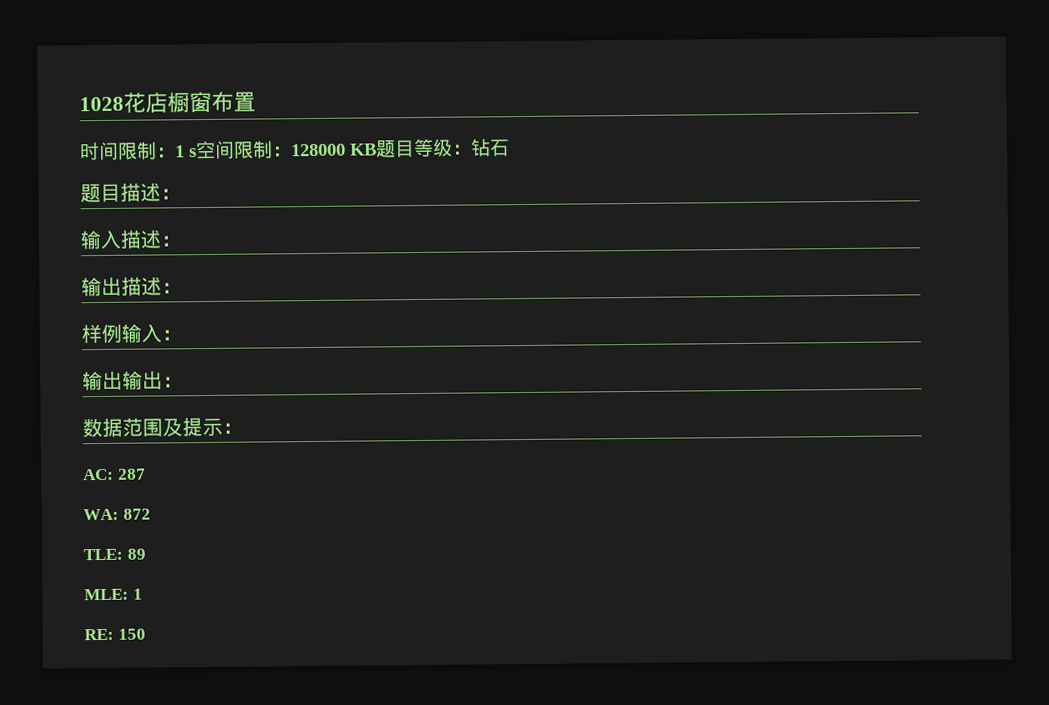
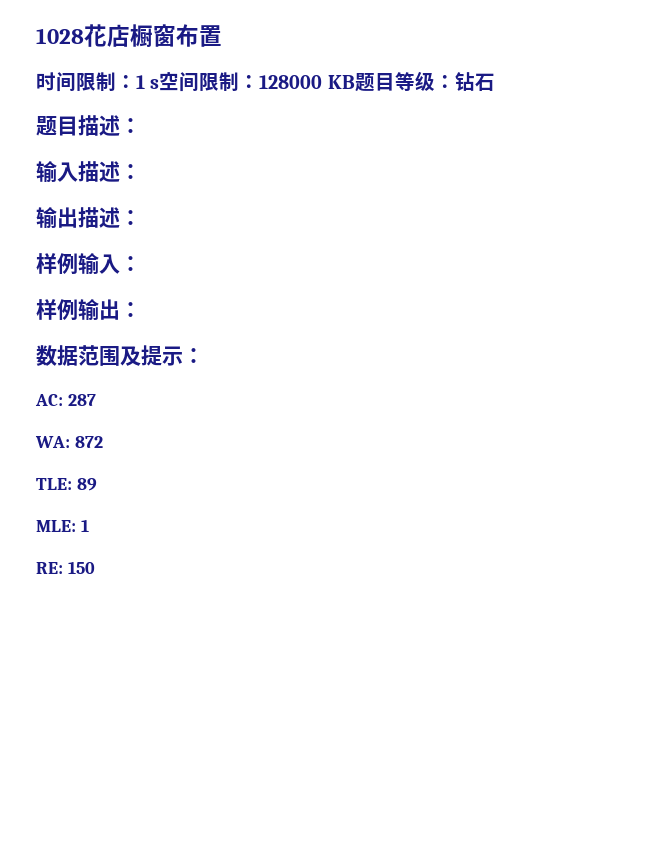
[82,370,123,391] 输出 -> [36,299,78,320] 样例

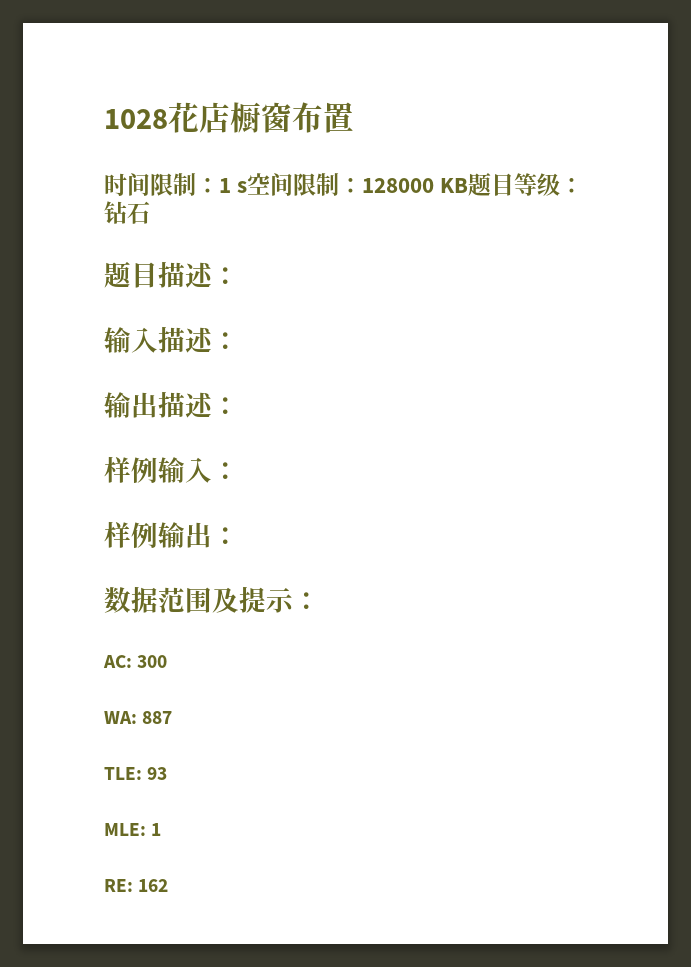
[67,394,96,406] 287 -> [137,655,168,668] 300
[74,436,103,448] 872 -> [142,711,173,724] 887
[76,478,97,491] 89 -> [147,767,168,780] 93
[67,561,95,574] 150 -> [138,879,169,892] 162

